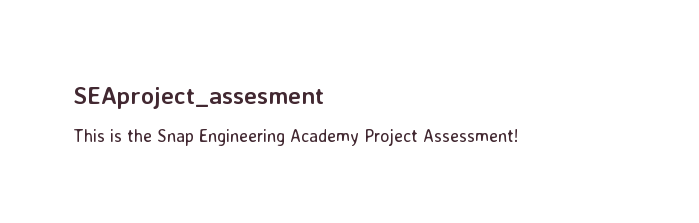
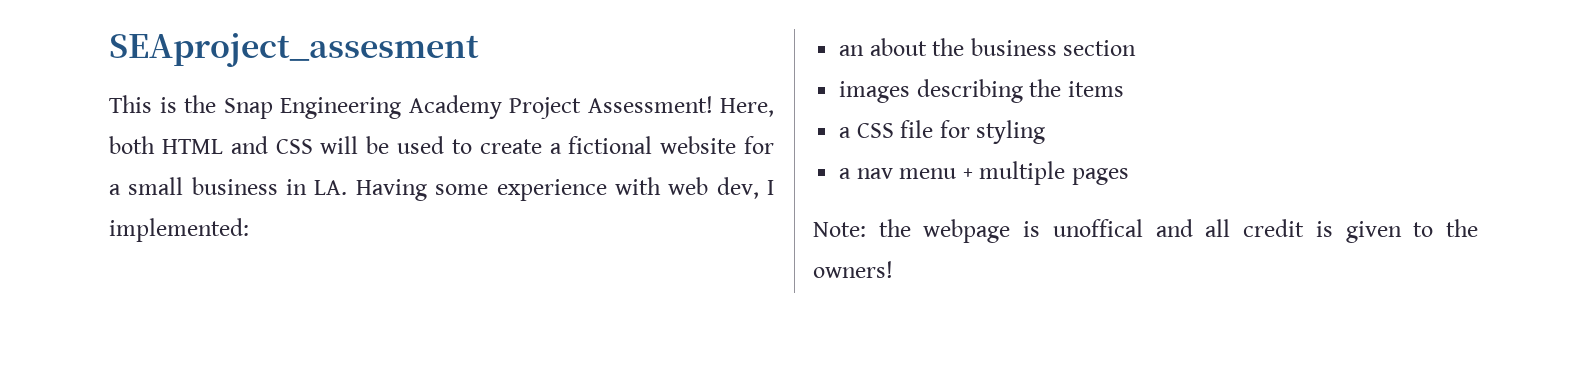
(518, 135) none -> [720,98,774,117] [109,136,774,154] [109,177,774,201] [109,218,249,242] [839,38,1137,56] [839,79,1124,103] [839,120,1046,144] [839,161,1129,185] [813,219,1478,243] [813,261,893,278] Here, both HTML and CSS will be used to create a fictional website for a small business in LA. Having some experience with web dev, I implemented: // an about the business section // images describing the items // a CSS file for styling // a nav menu + multiple pages // Note: the webpage is unoffical and all credit is given to the owners!

